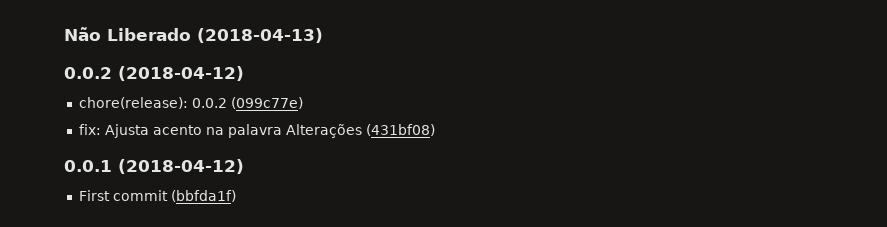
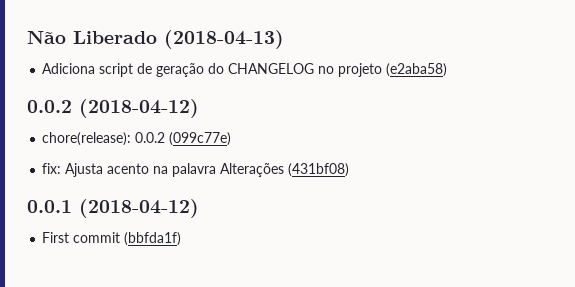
(323, 35) none -> [42,63,448,77] // Adiciona script de geração do CHANGELOG no projeto (e2aba58)

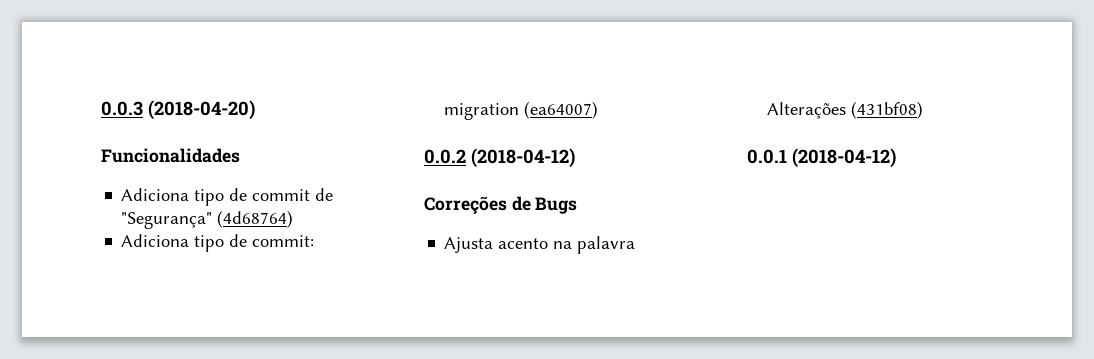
[27,30,284,49] [42,63,448,77] [27,99,199,118] [42,132,232,146] [42,163,62,174] Não Liberado (2018-04-13) // Adiciona script de geração do CHANGELOG no projeto (e2aba58) // 0.0.2 (2018-04-12) // chore(release): 0.0.2 (099c77e) // fix: -> [101,100,255,120] [101,148,240,163] [121,188,334,206] [121,210,294,229] [121,234,315,252] [444,101,599,120] [424,148,575,168] [424,196,578,214] 0.0.3 (2018-04-20) // Funcionalidades // Adiciona tipo de commit de "Segurança" (4d68764) // Adiciona tipo de commit: migration (ea64007) // 0.0.2 (2018-04-12) // Correções de Bugs //
[42,232,182,246] // First commit (bbfda1f) -> (896, 158) none

